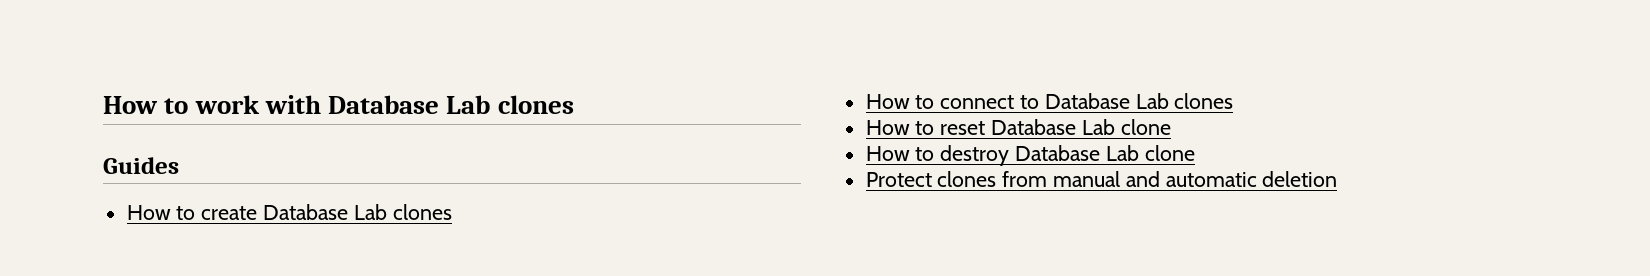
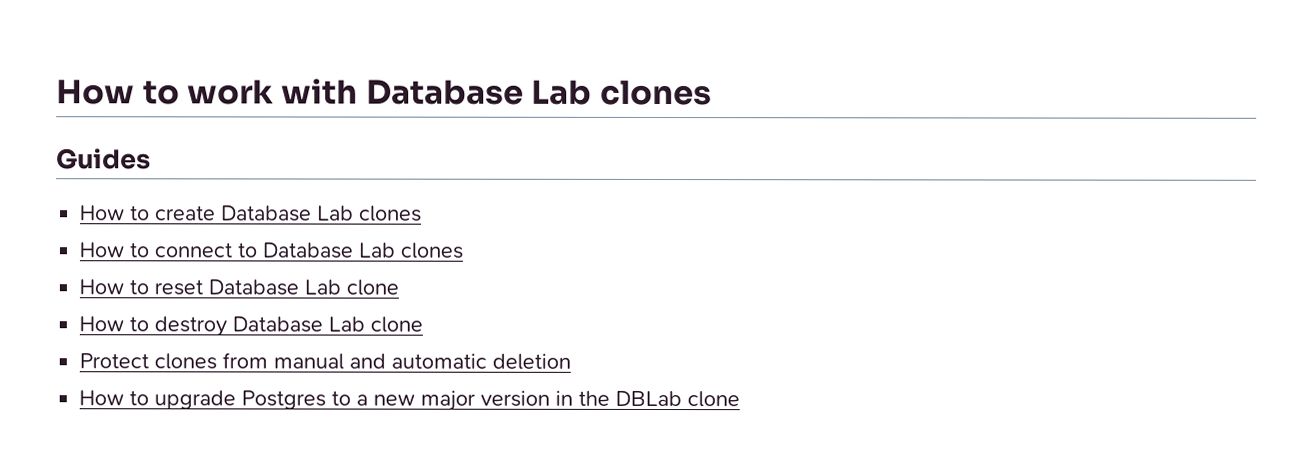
(1338, 179) none -> [79,390,741,411] // How to upgrade Postgres to a new major version in the DBLab clone

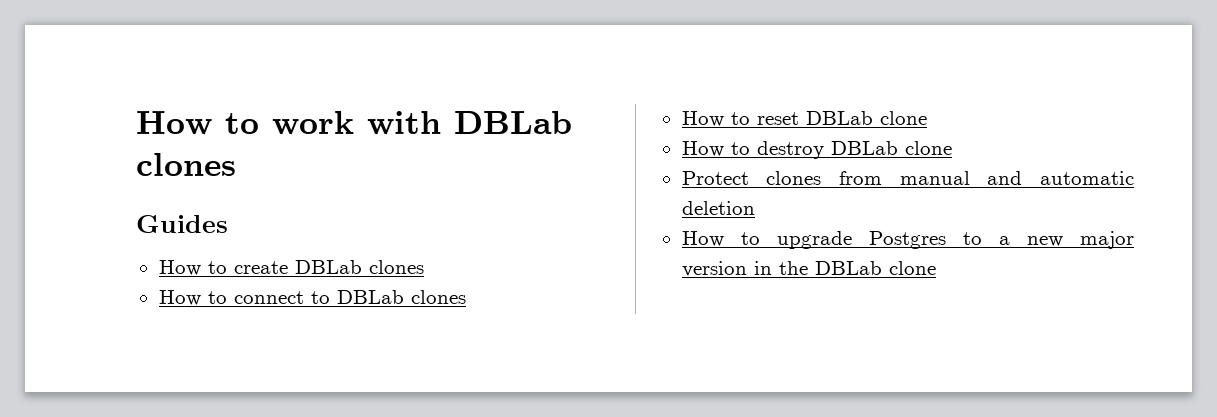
[365,79,593,105] Database Lab -> [454,111,572,134] DBLab
[221,205,355,222] Database Lab -> [294,260,362,274] DBLab
[262,242,396,259] Database Lab -> [336,290,404,304] DBLab
[208,279,342,296] Database Lab -> [805,111,873,125] DBLab
[232,316,366,333] Database Lab -> [830,141,898,155] DBLab

